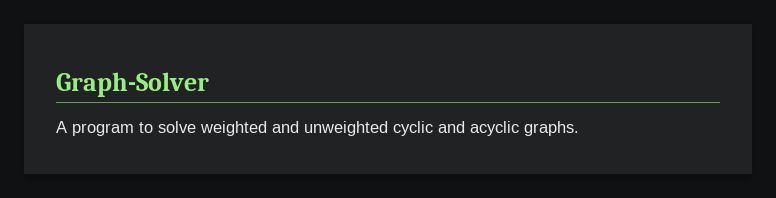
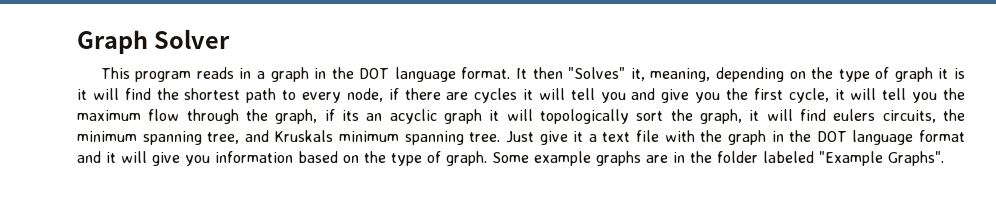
[56,72,209,97] [56,121,579,136] Graph-Solver // A program to solve weighted and unweighted cyclic and acyclic graphs. -> [77,29,231,54] [100,67,965,82] [77,88,965,103] [77,109,966,124] [77,130,965,145] [77,151,944,166] Graph Solver // This program reads in a graph in the DOT language format. It then "Solves" it, meaning, depending on the type of graph it is it will find the shortest path to every node, if there are cycles it will tell you and give you the first cycle, it will tell you the maximum flow through the graph, if its an acyclic graph it will topologically sort the graph, it will find eulers circuits, the minimum spanning tree, and Kruskals minimum spanning tree. Just give it a text file with the graph in the DOT language format and it will give you information based on the type of graph. Some example graphs are in the folder labeled "Example Graphs".

